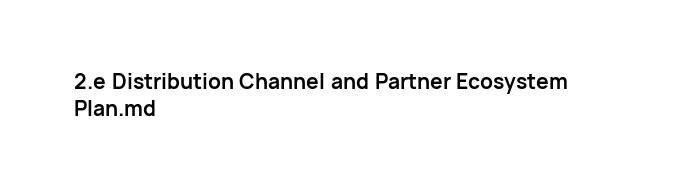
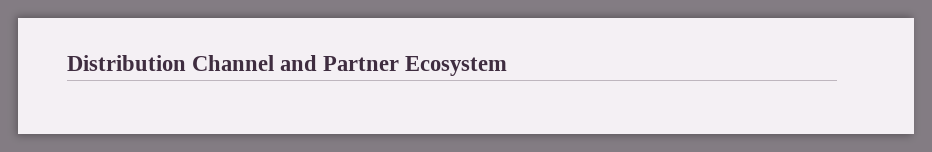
[74,73,106,89] 2.e -> (67, 63) none
[74,100,156,116] Plan.md -> (508, 66) none

